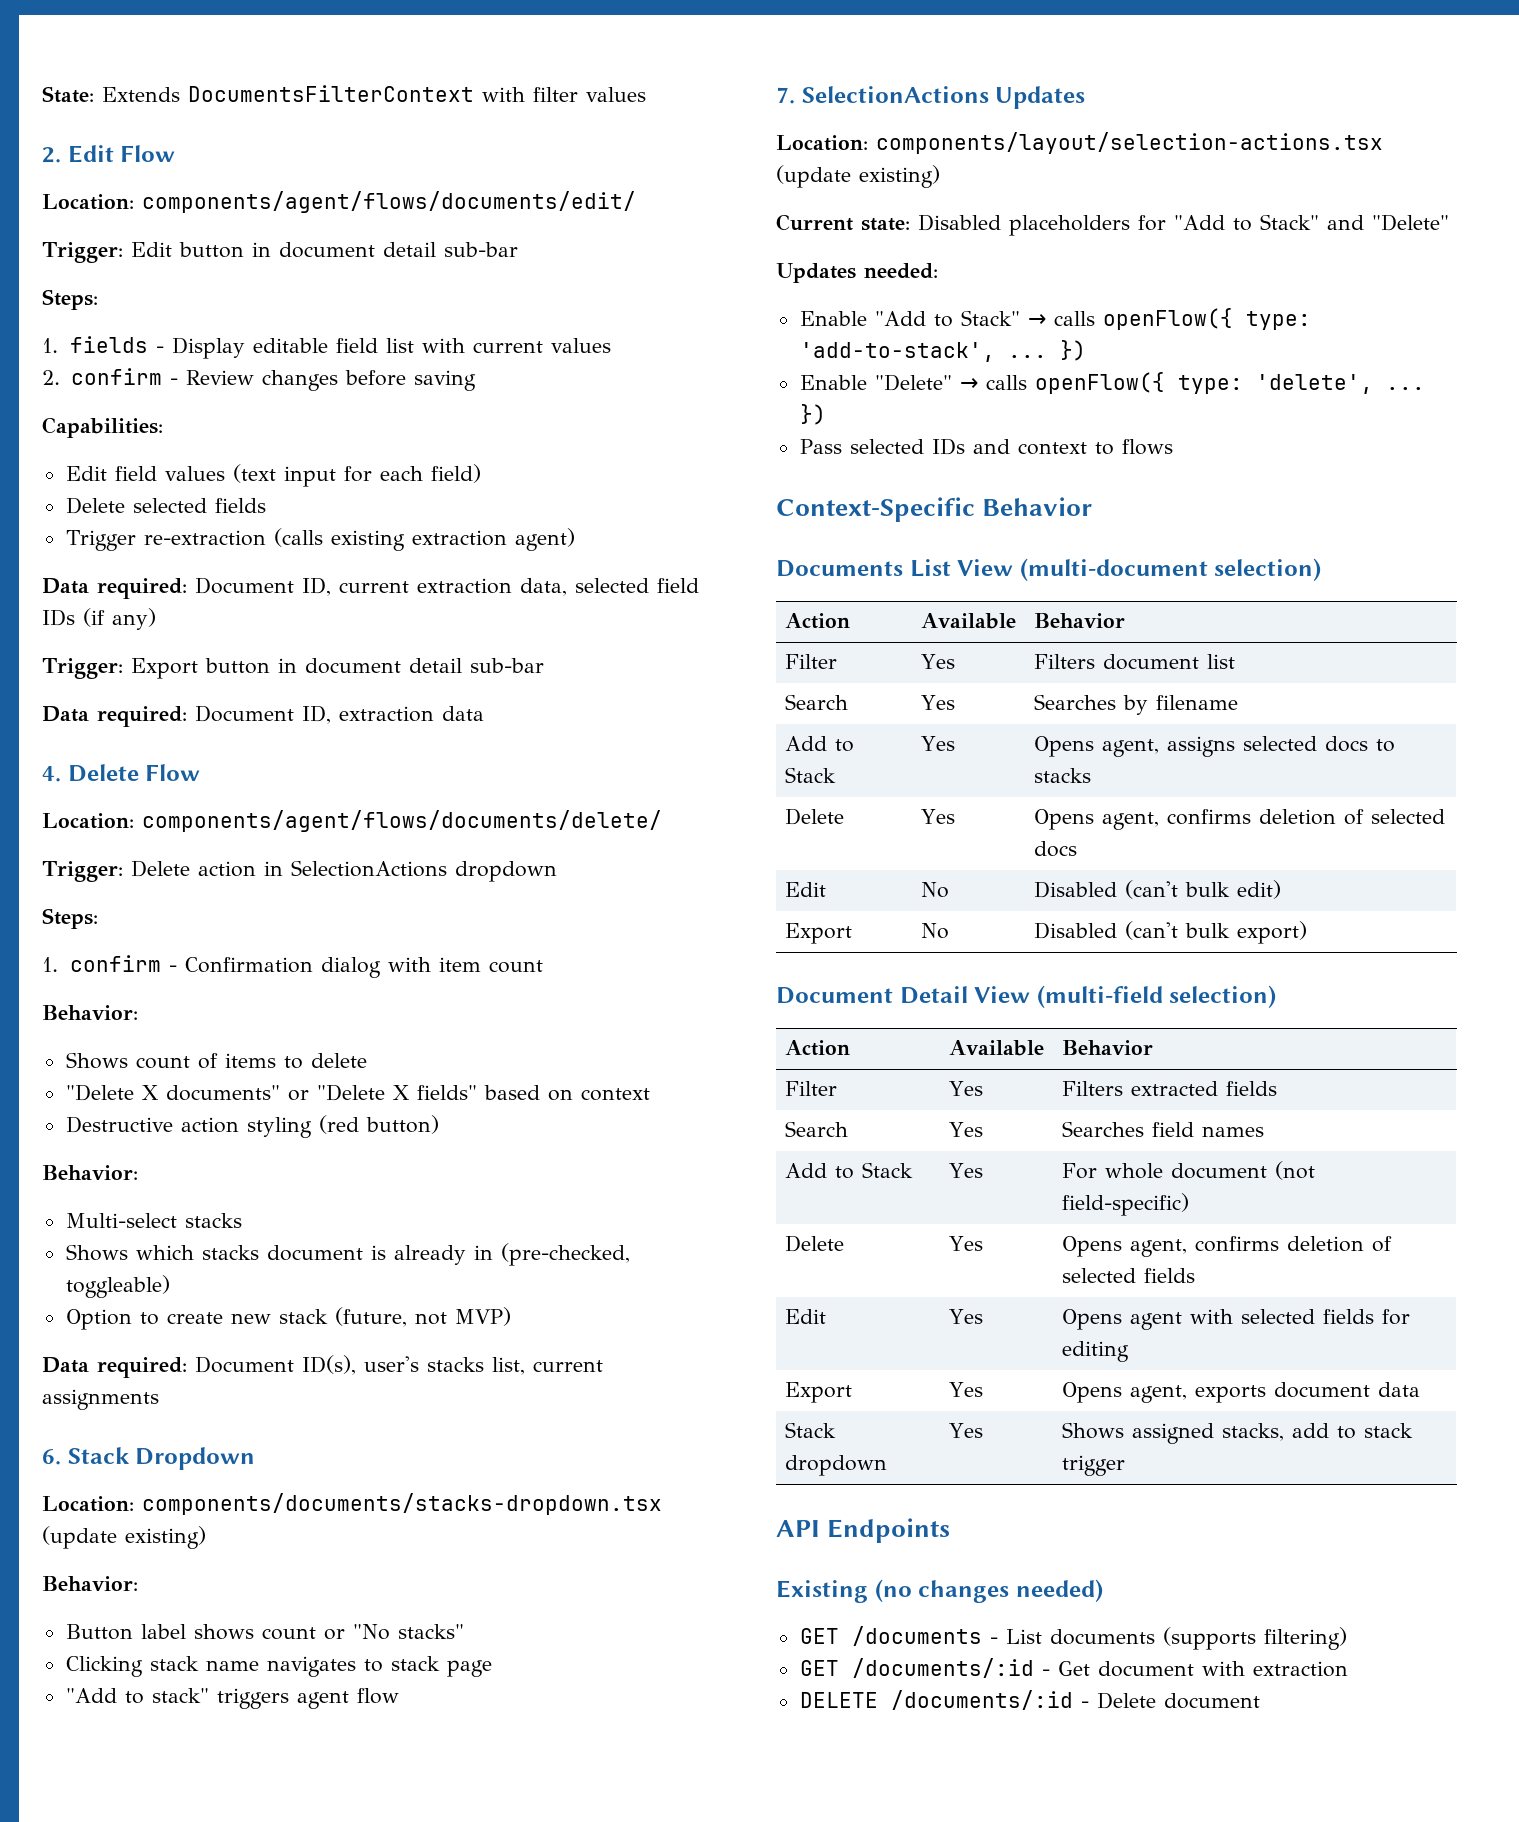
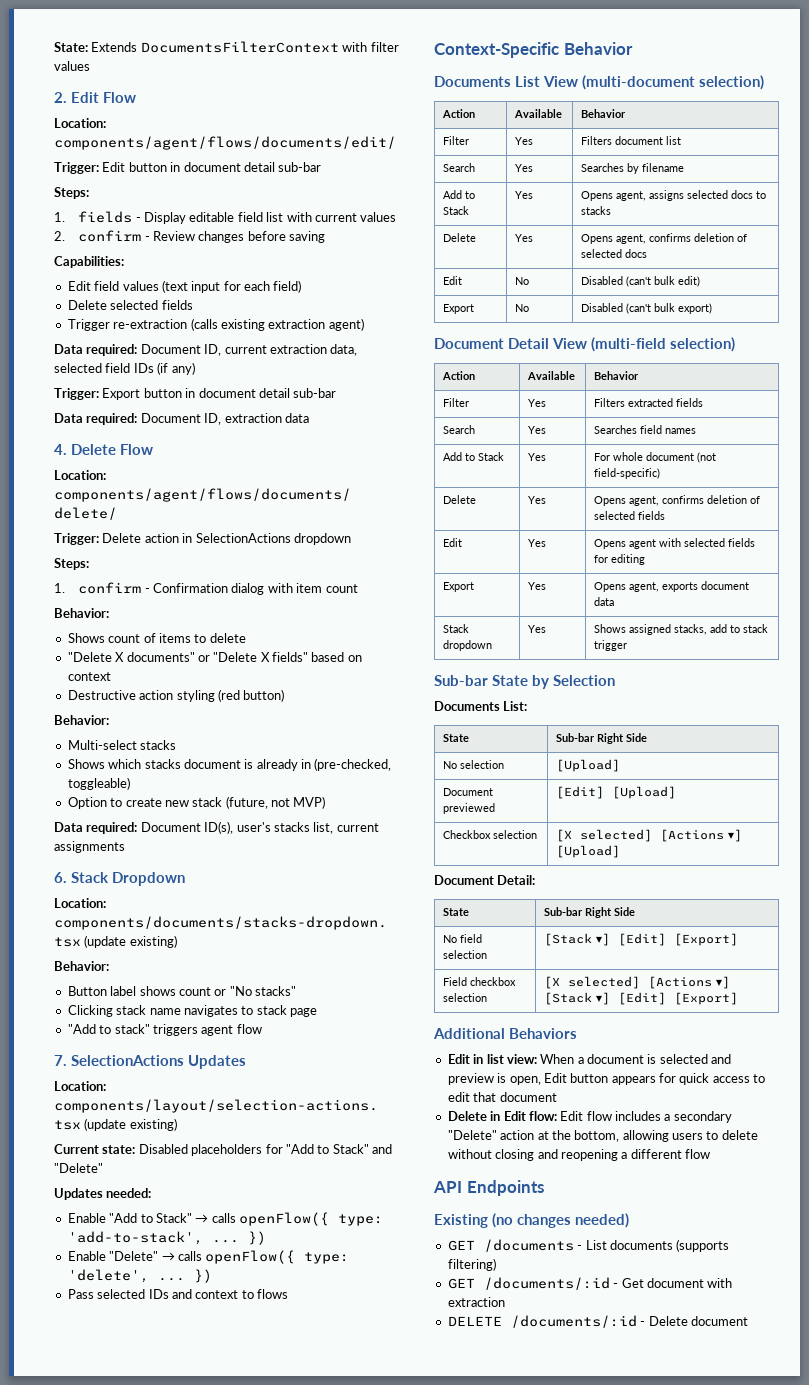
(1125, 1465) none -> [434,675,615,689] [434,701,528,711] [442,734,469,742] [555,733,647,744] [442,760,504,769] [555,759,620,772] [442,788,493,796] [442,803,495,814] [555,786,676,799] [442,830,537,839] [555,829,742,842] [555,845,620,858] [434,875,536,885] [442,908,469,916] [543,907,635,918] [442,934,482,943] [442,950,487,959] [543,933,738,946] [442,977,516,986] [442,993,487,1002] [543,976,730,989] [543,992,738,1005] [433,1028,577,1039] [447,1054,732,1064] [447,1073,766,1085] [447,1092,557,1102] [447,1111,732,1123] [447,1130,758,1142] [447,1149,710,1161] // Sub-bar State by Selection // Documents List: // State | Sub-bar Right Side // No selection | [Upload] // Document previewed | [Edit] [Upload] // Checkbox selection | [X selected] [Actions ▾] [Upload] // Document Detail: // State | Sub-bar Right Side // No field selection | [Stack ▾] [Edit] [Export] // Field checkbox selection | [X selected] [Actions ▾] [Stack ▾] [Edit] [Export] // Additional Behaviors // Edit in list view: When a document is selected and preview is open, Edit button appears for quick access to edit that document // Delete in Edit flow: Edit flow includes a secondary "Delete" action at the bottom, allowing users to delete without closing and reopening a different flow

